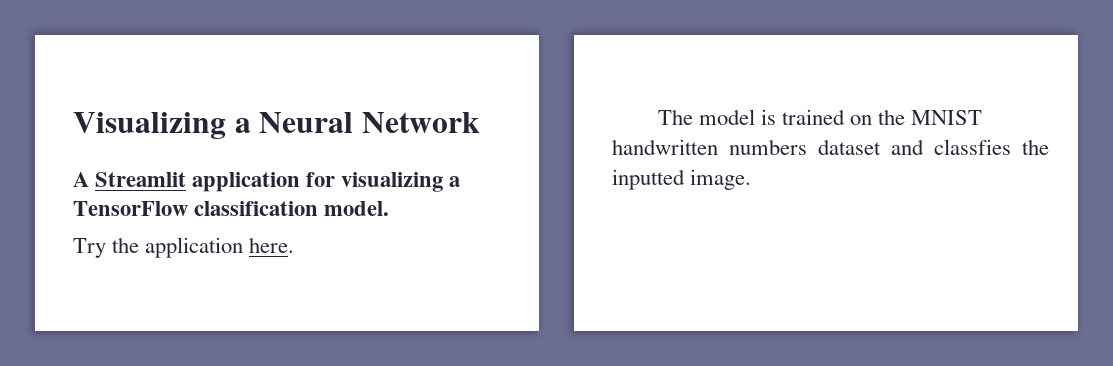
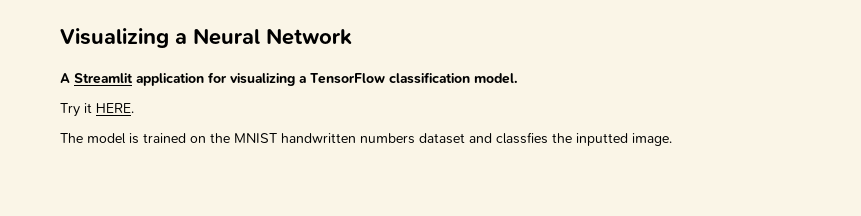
[112,237,295,258] the application here. -> [84,103,134,113] it HERE.

